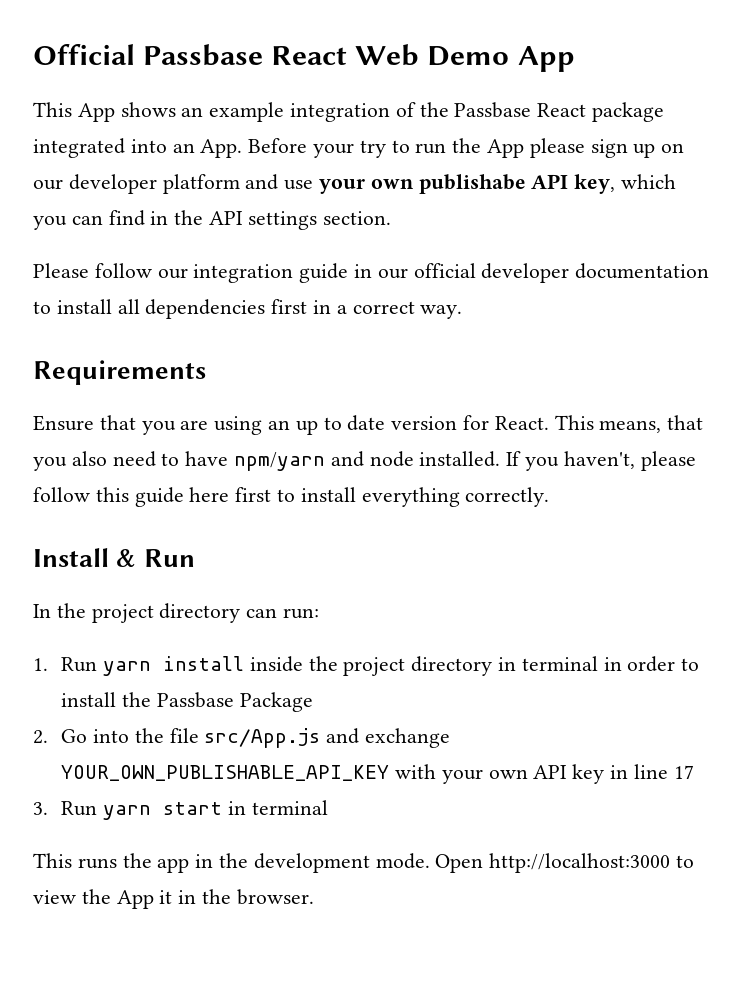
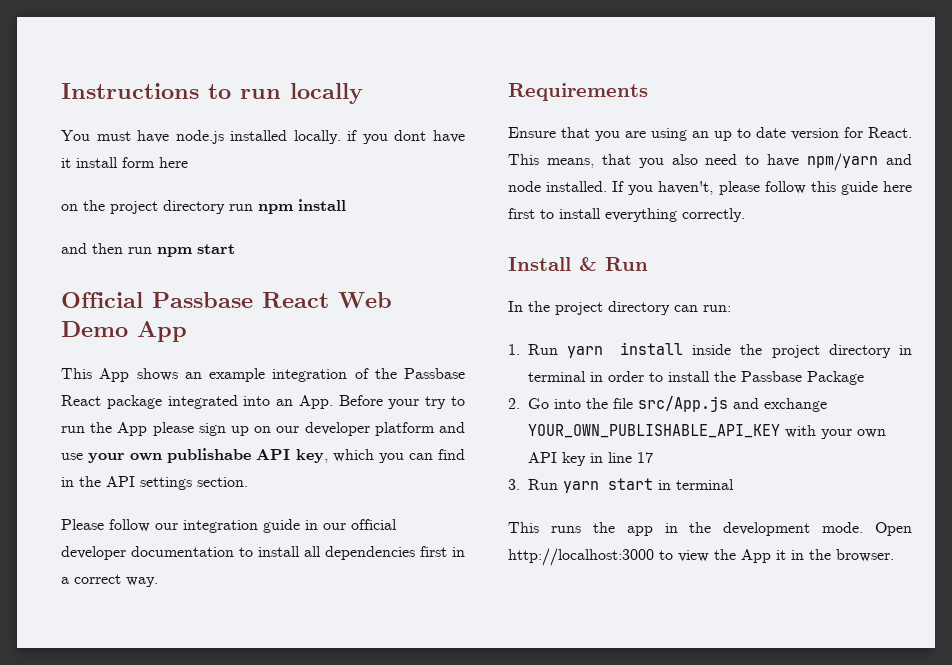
(33, 54) none -> [61,83,363,104] [61,130,465,144] [61,157,188,168] [61,199,346,214] [61,243,235,257] Instructions to run locally // You must have node.js installed locally. if you dont have it install form here // on the project directory run npm install // and then run npm start //

